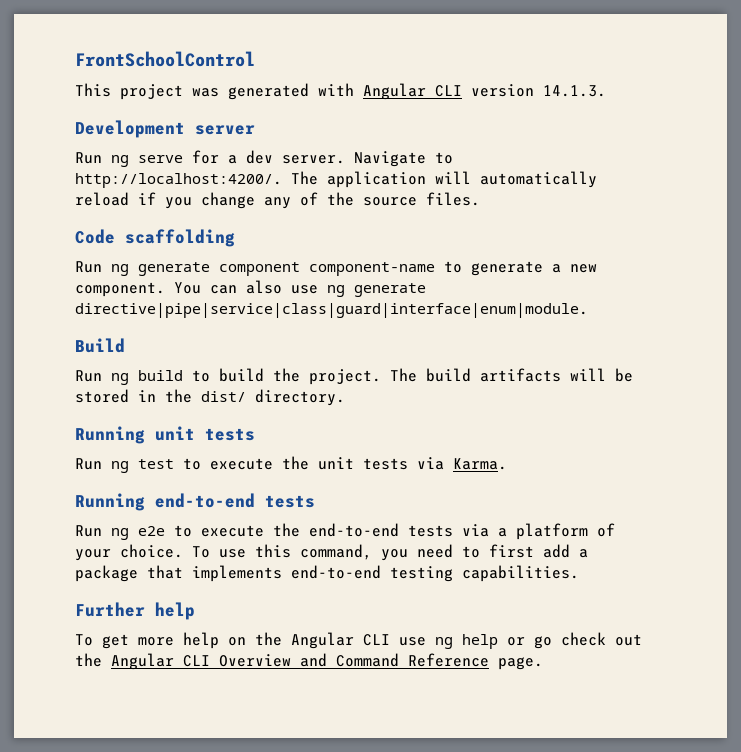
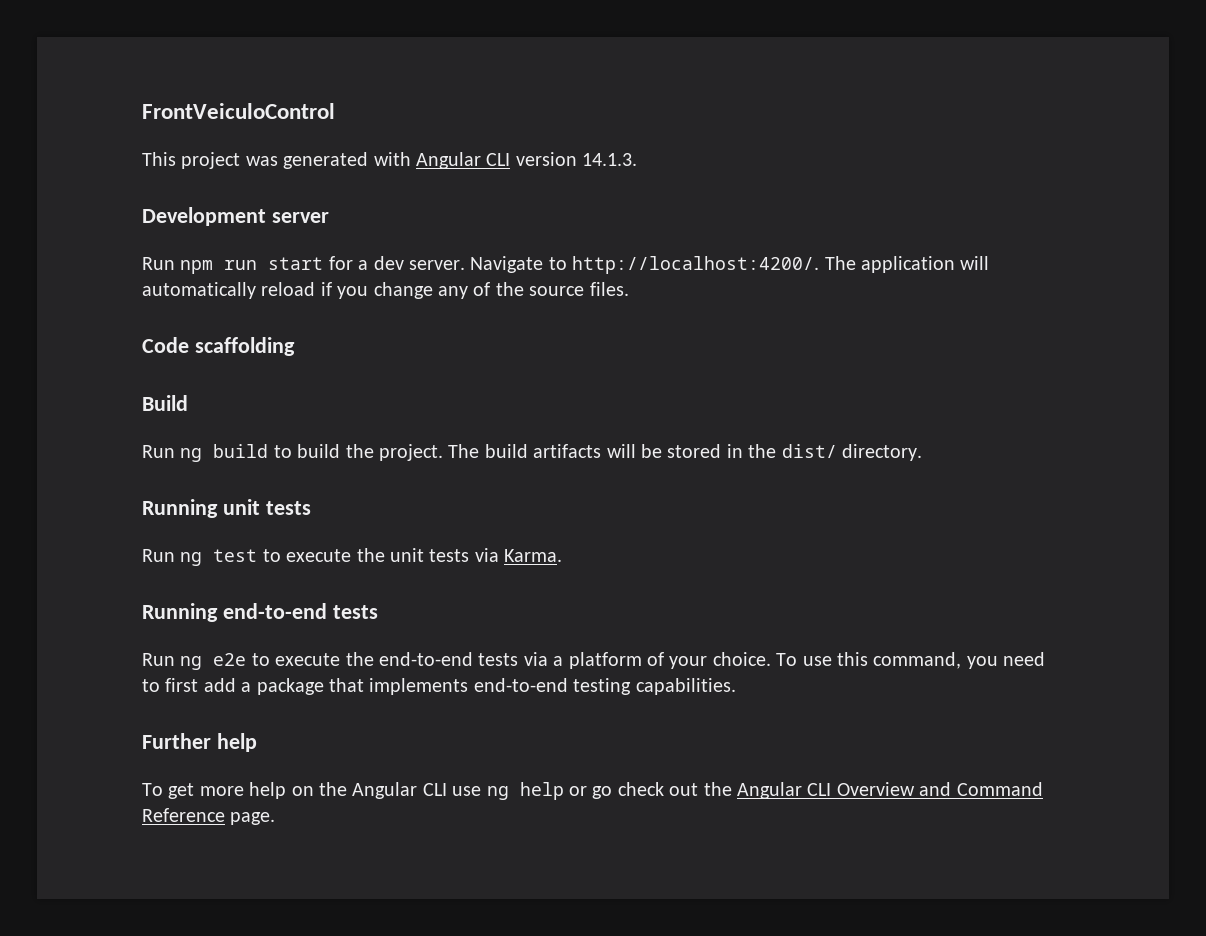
[75,51,255,67] FrontSchoolControl -> [142,103,335,119] FrontVeiculoControl
[111,155,183,167] ng serve -> [180,257,324,274] npm run start
[75,261,597,276] [75,280,426,297] [75,303,588,318] // Run ng generate component component-name to generate a new component. You can also use ng generate directive|pipe|service|class|guard|interface|enum|module. -> (295, 346) none

